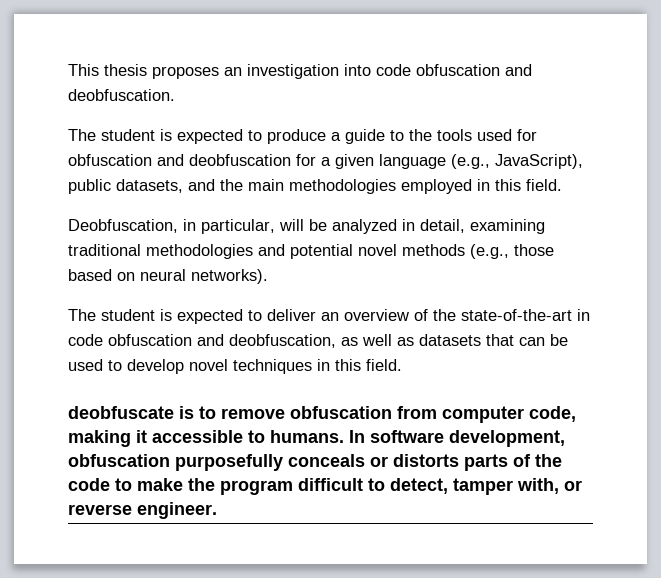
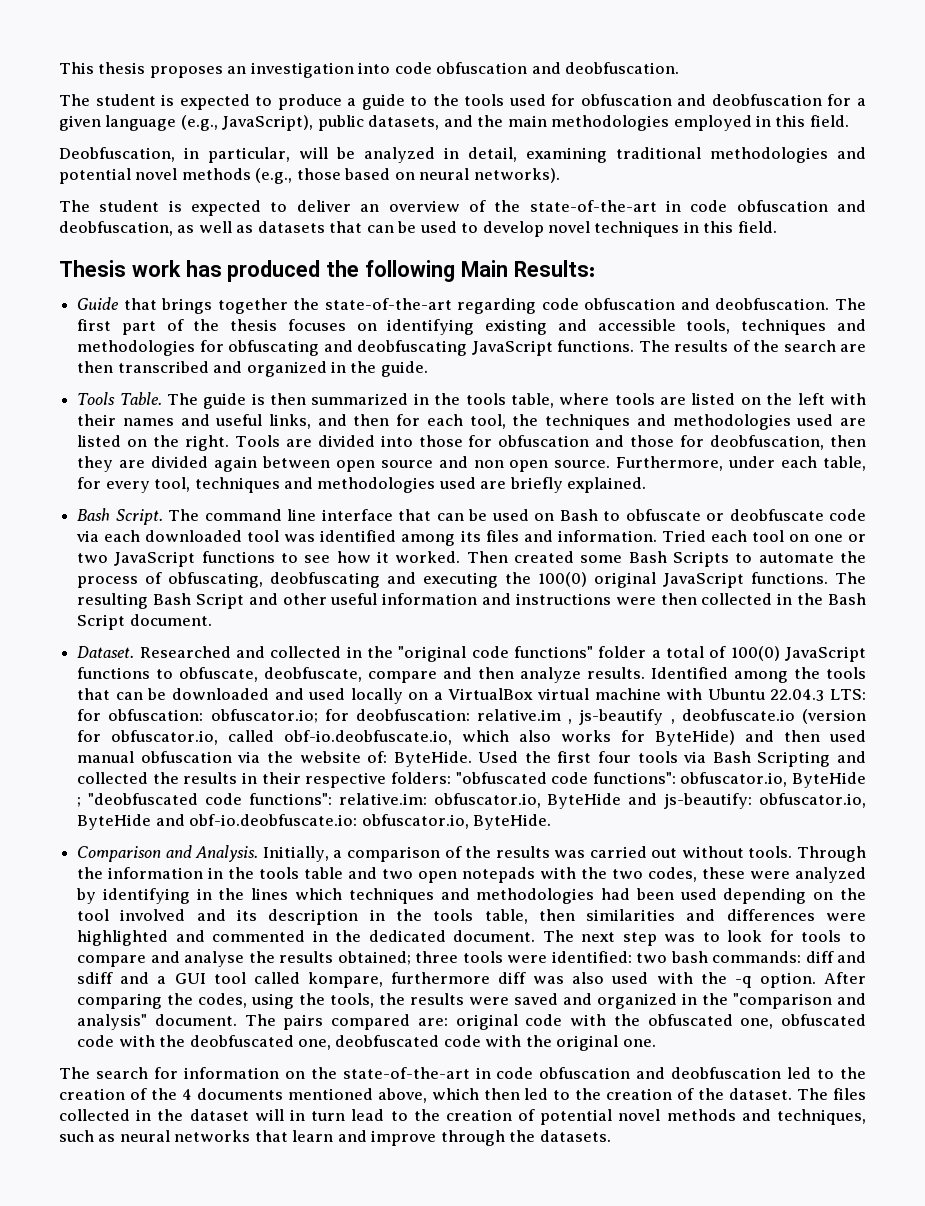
[68,406,576,423] [68,430,565,447] [68,454,562,471] [68,478,582,495] [68,502,217,519] deobfuscate is to remove obfuscation from computer code, making it accessible to humans. In software development, obfuscation purposefully conceals or distorts parts of the code to make the program difficult to detect, tamper with, or reverse engineer. -> [59,260,595,282] [77,297,866,314] [77,319,866,335] [77,340,866,356] [77,361,428,377] [77,392,867,409] [77,414,867,430] [77,435,867,451] [77,456,867,472] [77,477,647,493] [77,508,867,525] [76,530,867,546] [77,551,867,567] [77,572,867,588] [77,593,866,609] [77,614,212,630] [77,646,866,662] [77,667,866,683] [77,688,867,704] [77,709,867,725] [77,730,867,746] [77,751,867,767] [77,772,866,788] [77,793,867,809] [77,814,551,830] [77,845,867,862] [77,867,867,883] [76,888,866,904] [77,909,867,925] [77,930,866,946] [77,951,867,967] [77,972,867,988] [77,993,867,1009] [77,1014,866,1030] [77,1035,656,1051] [59,1067,867,1079] [59,1088,867,1103] [59,1109,866,1125] [59,1130,611,1146] Thesis work has produced the following Main Results: // Guide that brings together the state-of-the-art regarding code obfuscation and deobfuscation. The first part of the thesis focuses on identifying existing and accessible tools, techniques and methodologies for obfuscating and deobfuscating JavaScript functions. The results of the search are then transcribed and organized in the guide. // Tools Table. The guide is then summarized in the tools table, where tools are listed on the left with their names and useful links, and then for each tool, the techniques and methodologies used are listed on the right. Tools are divided into those for obfuscation and those for deobfuscation, then they are divided again between open source and non open source. Furthermore, under each table, for every tool, techniques and methodologies used are briefly explained. // Bash Script. The command line interface that can be used on Bash to obfuscate or deobfuscate code via each downloaded tool was identified among its files and information. Tried each tool on one or two JavaScript functions to see how it worked. Then created some Bash Scripts to automate the process of obfuscating, deobfuscating and executing the 100(0) original JavaScript functions. The resulting Bash Script and other useful information and instructions were then collected in the Bash Script document. // Dataset. Researched and collected in the "original code functions" folder a total of 100(0) JavaScript functions to obfuscate, deobfuscate, compare and then analyze results. Identified among the tools that can be downloaded and used locally on a VirtualBox virtual machine with Ubuntu 22.04.3 LTS: for obfuscation: obfuscator.io; for deobfuscation: relative.im , js-beautify , deobfuscate.io (version for obfuscator.io, called obf-io.deobfuscate.io, which also works for ByteHide) and then used manual obfuscation via the website of: ByteHide. Used the first four tools via Bash Scripting and collected the results in their respective folders: "obfuscated code functions": obfuscator.io, ByteHide ; "deobfuscated code functions": relative.im: obfuscator.io, ByteHide and js-beautify: obfuscator.io, ByteHide and obf-io.deobfuscate.io: obfuscator.io, ByteHide. // Comparison and Analysis. Initially, a comparison of the results was carried out without tools. Through the information in the tools table and two open notepads with the two codes, these were analyzed by identifying in the lines which techniques and methodologies had been used depending on the tool involved and its description in the tools table, then similarities and differences were highlighted and commented in the dedicated document. The next step was to look for tools to compare and analyse the results obtained; three tools were identified: two bash commands: diff and sdiff and a GUI tool called kompare, furthermore diff was also used with the -q option. After comparing the codes, using the tools, the results were saved and organized in the "comparison and analysis" document. The pairs compared are: original code with the obfuscated one, obfuscated code with the deobfuscated one, deobfuscated code with the original one. // The search for information on the state-of-the-art in code obfuscation and deobfuscation led to the creation of the 4 documents mentioned above, which then led to the creation of the dataset. The files collected in the dataset will in turn lead to the creation of potential novel methods and techniques, such as neural networks that learn and improve through the datasets.

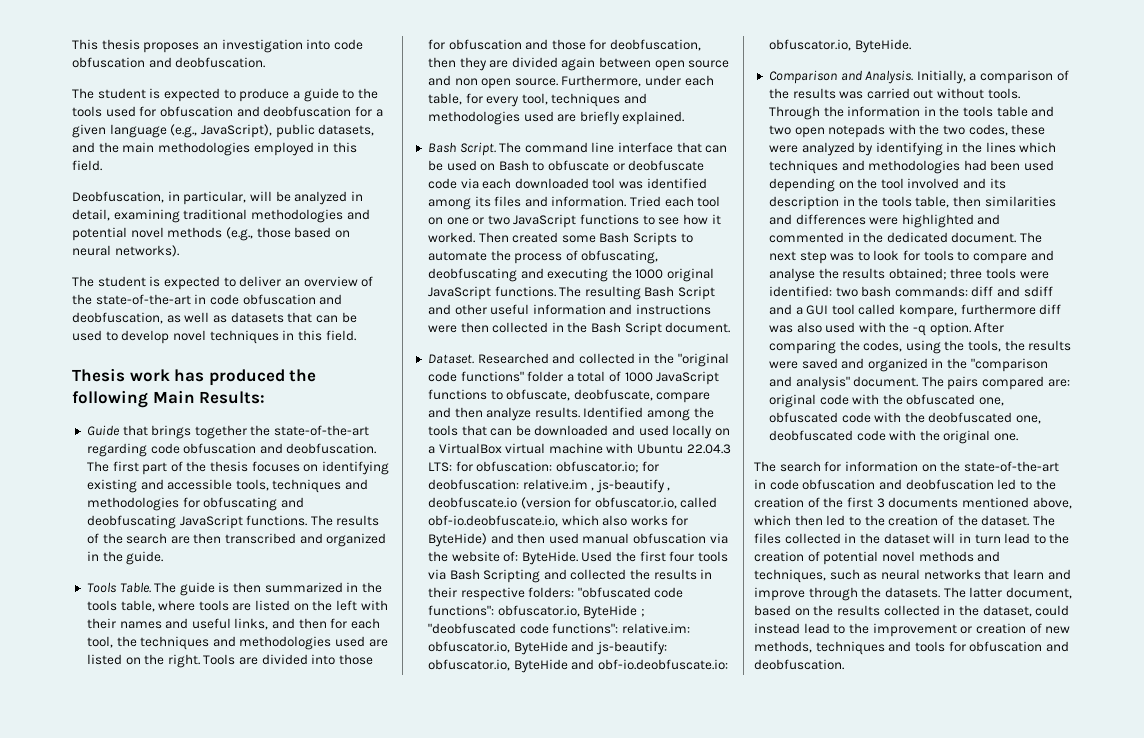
[538,572,588,587] 100(0) -> [635,269,664,279] 1000
[730,646,780,661] 100(0) -> [624,372,653,382] 1000
[181,1089,192,1100] 4 -> [846,497,885,508] first 3
(611, 1136) none -> [943,587,1072,599] [754,605,1070,617] [754,623,1071,637] [754,641,1069,655] [754,659,844,670] The latter document, based on the results collected in the dataset, could instead lead to the improvement or creation of new methods, techniques and tools for obfuscation and deobfuscation.

